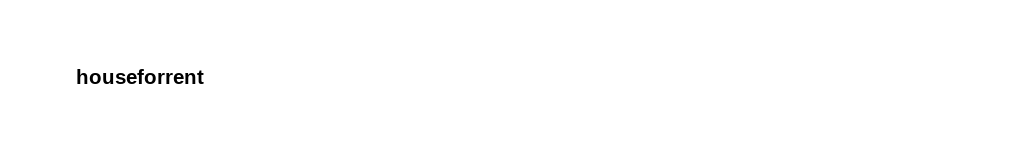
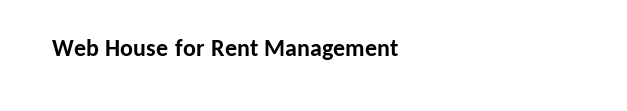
[76,69,204,84] houseforrent -> [52,39,399,60] Web House for Rent Management

